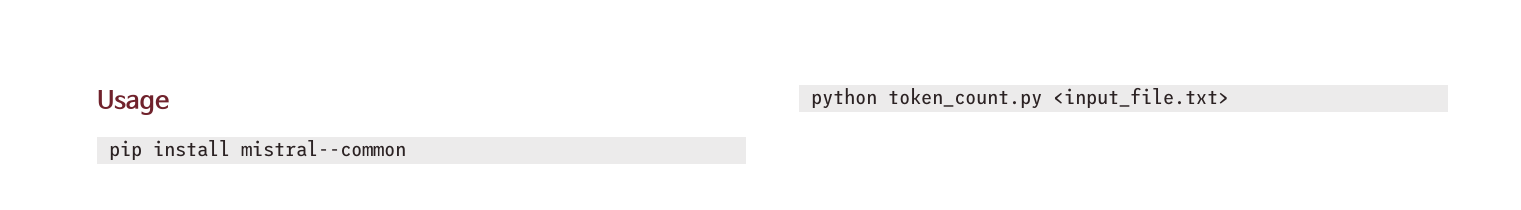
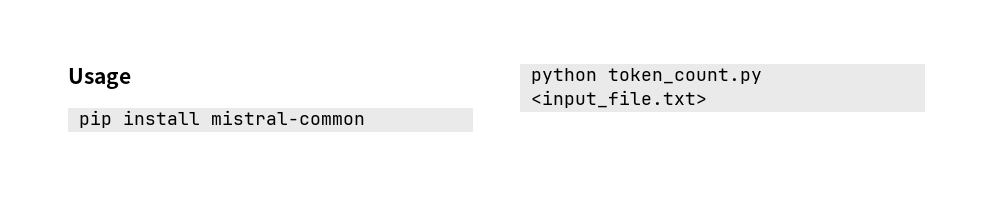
[240,140,406,157] mistral--common -> [210,110,365,125] mistral-common

